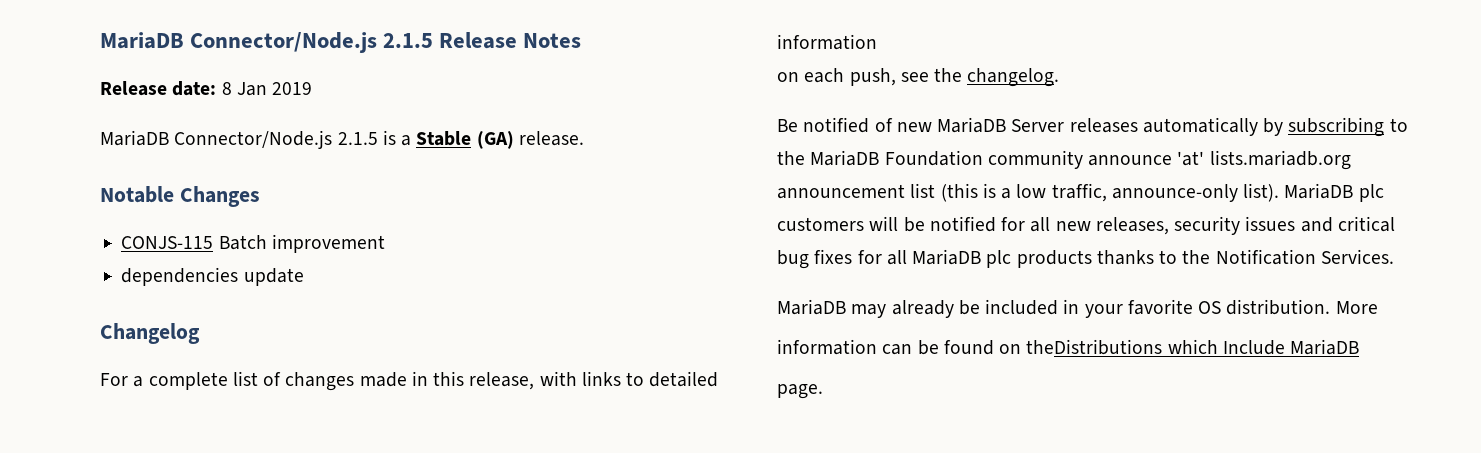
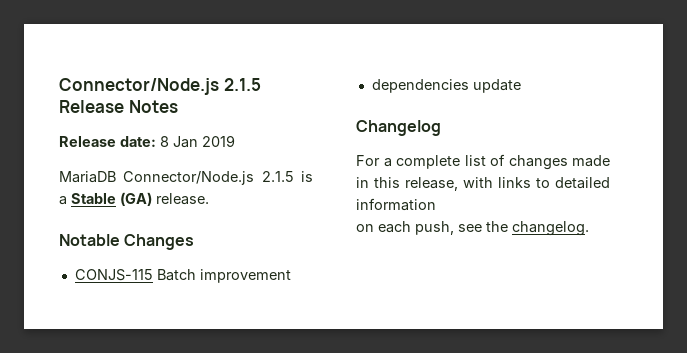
[100,32,184,49] MariaDB -> (59, 86) none
[777,117,1408,137] [777,150,1351,170] [777,183,1384,202] [777,216,1395,235] [777,249,1394,269] [777,299,1378,318] [777,339,1360,355] [777,384,823,399] // Be notified of new MariaDB Server releases automatically by subscribing to the MariaDB Foundation community announce 'at' lists.mariadb.org announcement list (this is a low traffic, announce-only list). MariaDB plc customers will be notified for all new releases, security issues and critical bug fixes for all MariaDB plc products thanks to the Notification Services. // MariaDB may already be included in your favorite OS distribution. More // information can be found on theDistributions which Include MariaDB // page. -> (589, 228) none

